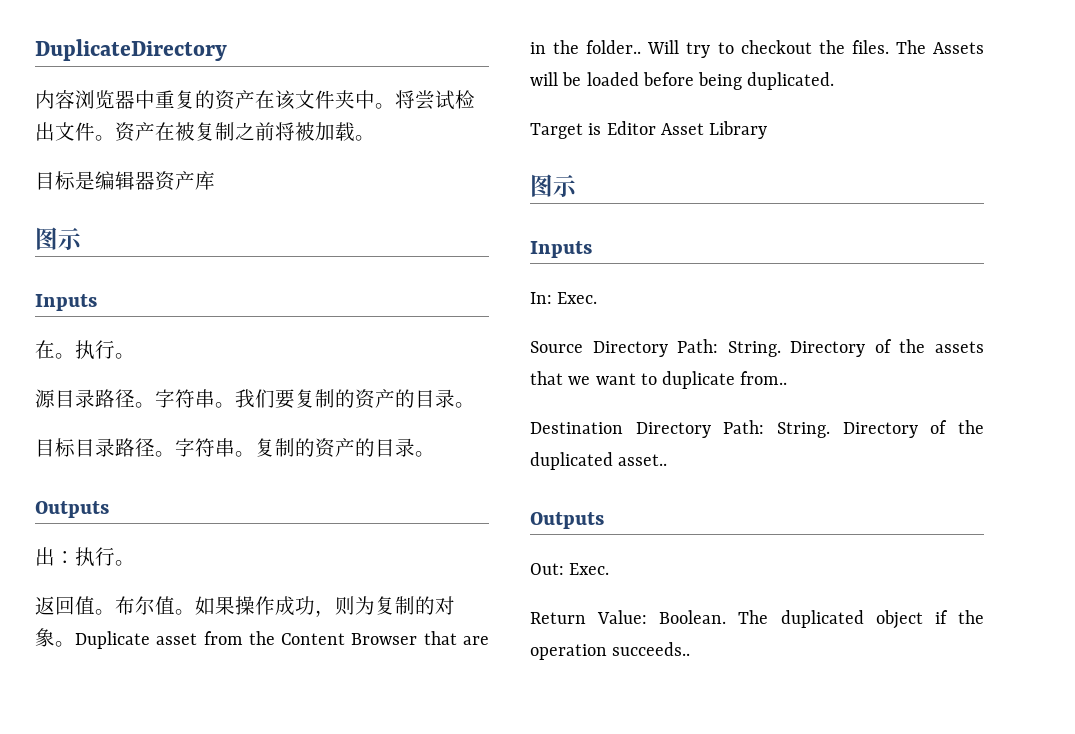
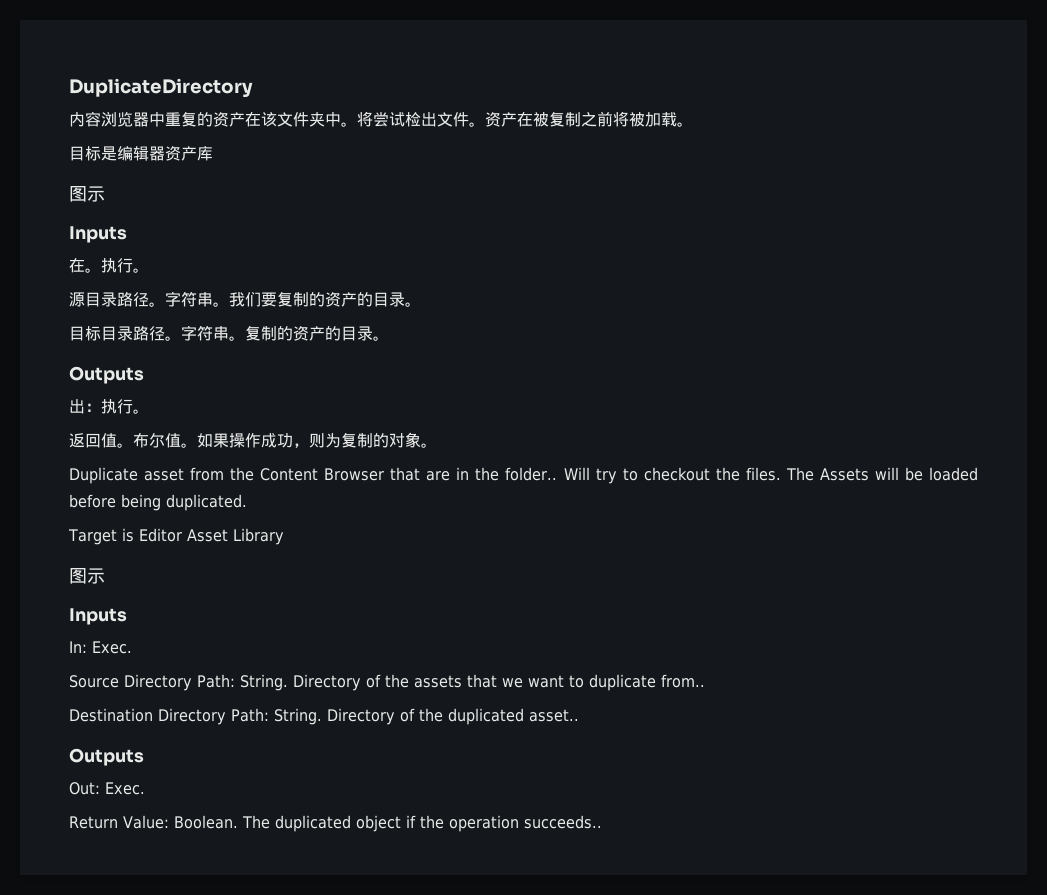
(75, 644) none -> (437, 445) //

